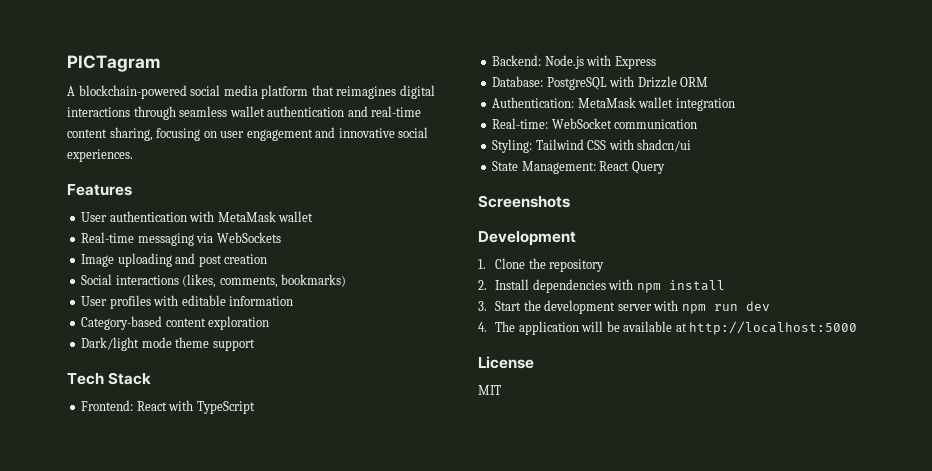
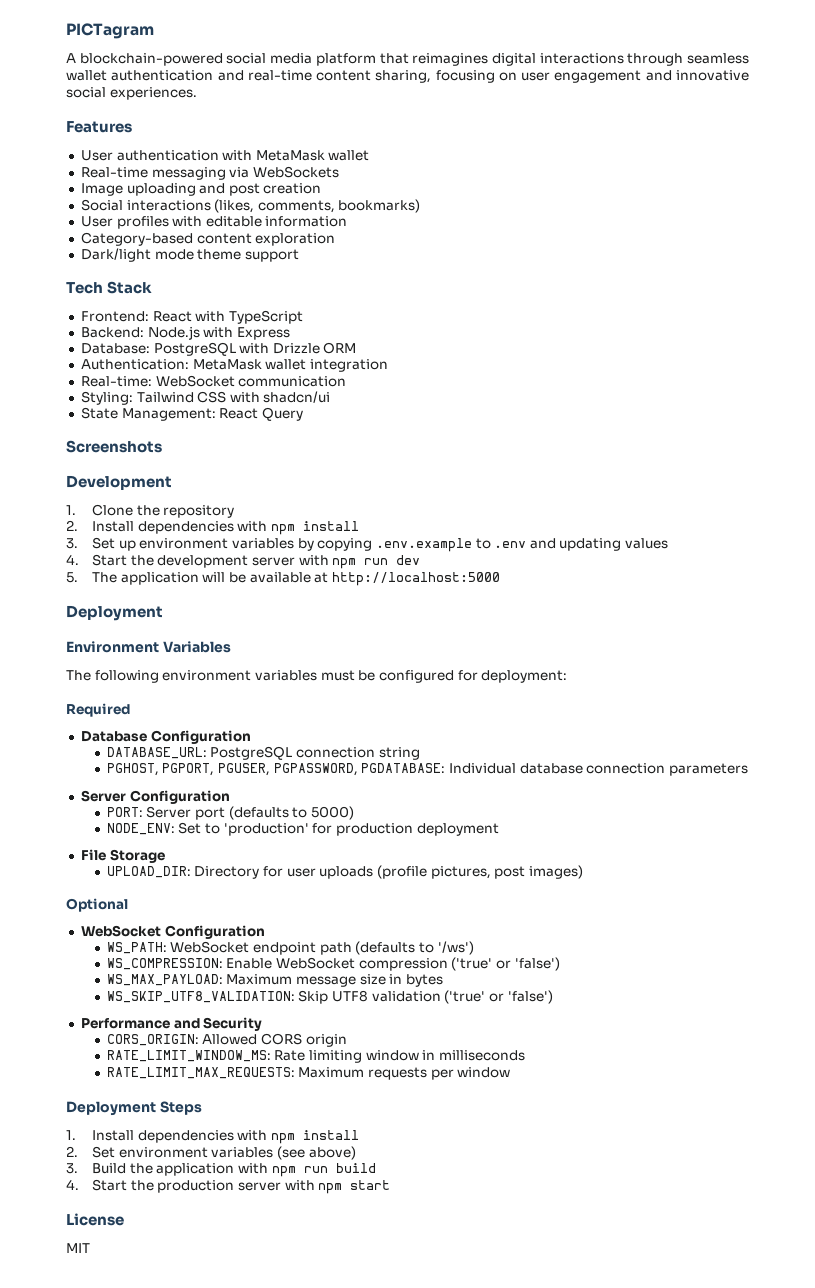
(487, 306) none -> [91,537,669,552] [66,554,79,565] Set up environment variables by copying .env.example to .env and updating values // 4.
[478,322,487,332] 4. -> [66,572,78,583] 5.
(858, 328) none -> [66,605,163,621] [66,641,231,653] [66,670,568,683] [66,703,130,717] [80,730,251,744] [106,746,420,760] [106,763,748,776] [80,790,230,804] [106,806,355,820] [106,822,499,836] [80,849,165,863] [106,865,583,879] [66,898,128,912] [80,925,265,939] [106,941,474,955] [106,957,560,971] [106,974,444,987] [106,990,553,1004] [80,1017,263,1031] [106,1033,347,1047] [106,1050,526,1063] [106,1067,511,1080] [66,1101,202,1116] [66,1130,359,1144] [66,1146,356,1160] [66,1163,376,1177] [66,1179,391,1194] // Deployment // Environment Variables // The following environment variables must be configured for deployment: // Required // Database Configuration // DATABASE_URL: PostgreSQL connection string // PGHOST, PGPORT, PGUSER, PGPASSWORD, PGDATABASE: Individual database connection parameters // Server Configuration // PORT: Server port (defaults to 5000) // NODE_ENV: Set to 'production' for production deployment // File Storage // UPLOAD_DIR: Directory for user uploads (profile pictures, post images) // Optional // WebSocket Configuration // WS_PATH: WebSocket endpoint path (defaults to '/ws') // WS_COMPRESSION: Enable WebSocket compression ('true' or 'false') // WS_MAX_PAYLOAD: Maximum message size in bytes // WS_SKIP_UTF8_VALIDATION: Skip UTF8 validation ('true' or 'false') // Performance and Security // CORS_ORIGIN: Allowed CORS origin // RATE_LIMIT_WINDOW_MS: Rate limiting window in milliseconds // RATE_LIMIT_MAX_REQUESTS: Maximum requests per window // Deployment Steps // 1. Install dependencies with npm install // 2. Set environment variables (see above) // 3. Build the application with npm run build // 4. Start the production server with npm start

